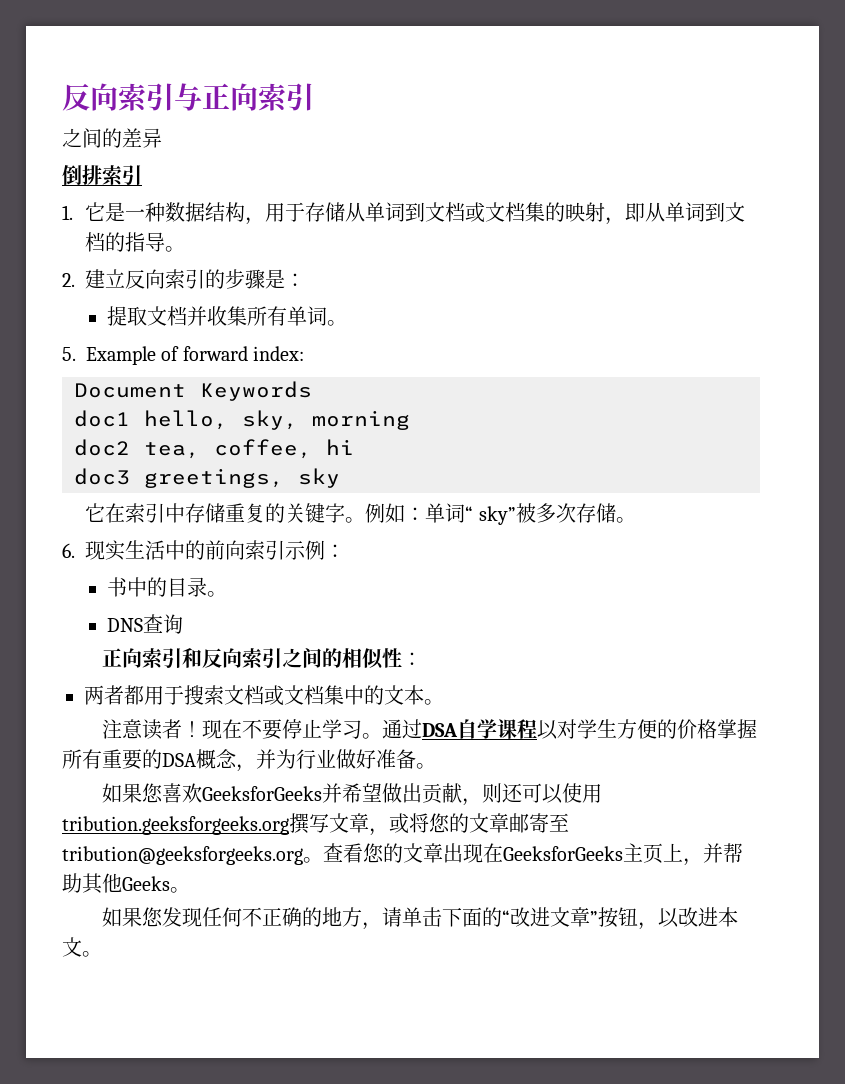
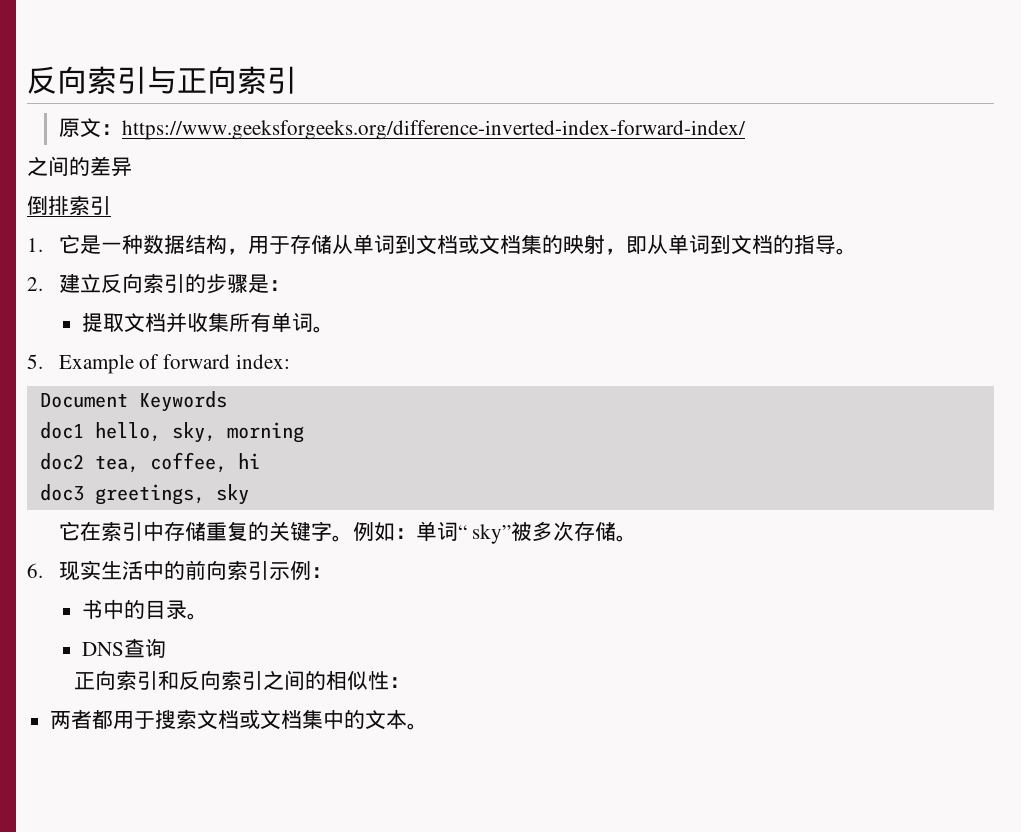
(314, 97) none -> [58,118,746,140] // 原文：https://www.geeksforgeeks.org/difference-inverted-index-forward-index/
[102,719,758,740] [62,749,436,772] [102,783,603,806] [62,813,569,836] [62,843,743,866] [62,873,190,894] [102,907,739,930] [62,937,102,957] // 注意读者！现在不要停止学习。通过DSA自学课程以对学生方便的价格掌握所有重要的DSA概念，并为行业做好准备。 // 如果您喜欢GeeksforGeeks并希望做出贡献，则还可以使用tribution.geeksforgeeks.org撰写文章，或将您的文章邮寄至tribution@geeksforgeeks.org。查看您的文章出现在GeeksforGeeks主页上，并帮助其他Geeks。 // 如果您发现任何不正确的地方，请单击下面的“改进文章”按钮，以改进本文。 -> (429, 726) none

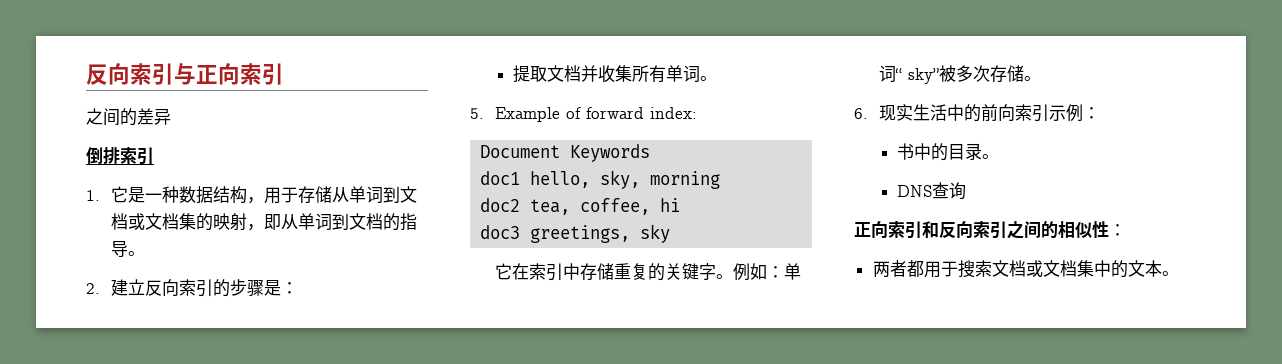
[58,118,746,140] // 原文：https://www.geeksforgeeks.org/difference-inverted-index-forward-index/ -> (284, 74) none

